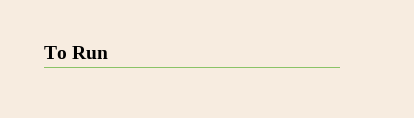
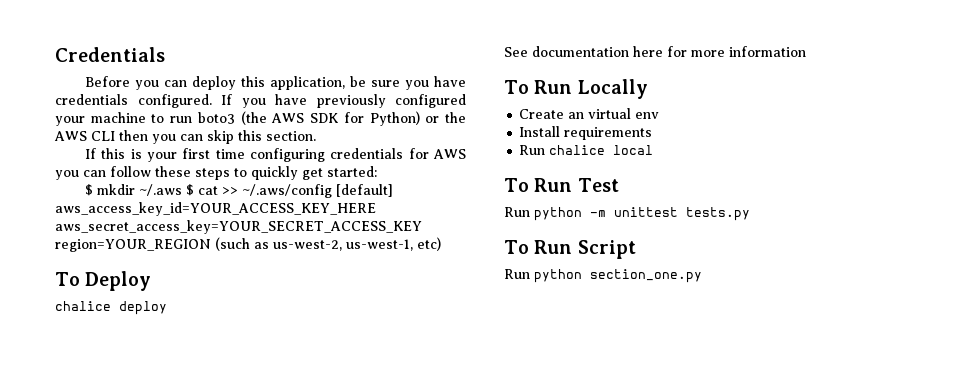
[44,46,109,59] To Run -> [55,47,165,62] [84,76,466,90] [55,94,466,108] [55,111,467,126] [54,130,316,144] [84,148,467,162] [55,166,377,180] [84,184,393,198] [55,202,376,216] [55,220,422,234] [55,237,441,252] [55,271,152,291] [55,301,167,315] [504,46,806,57] [504,79,648,99] [519,108,660,119] [519,126,653,140] [519,145,654,155] [504,178,619,192] [504,207,750,221] [504,240,636,259] [504,269,702,283] Credentials // Before you can deploy this application, be sure you have credentials configured. If you have previously configured your machine to run boto3 (the AWS SDK for Python) or the AWS CLI then you can skip this section. // If this is your first time configuring credentials for AWS you can follow these steps to quickly get started: // $ mkdir ~/.aws $ cat >> ~/.aws/config [default] aws_access_key_id=YOUR_ACCESS_KEY_HERE aws_secret_access_key=YOUR_SECRET_ACCESS_KEY region=YOUR_REGION (such as us-west-2, us-west-1, etc) // To Deploy // chalice deploy // See documentation here for more information // To Run Locally // Create an virtual env // Install requirements // Run chalice local // To Run Test // Run python -m unittest tests.py // To Run Script // Run python section_one.py

